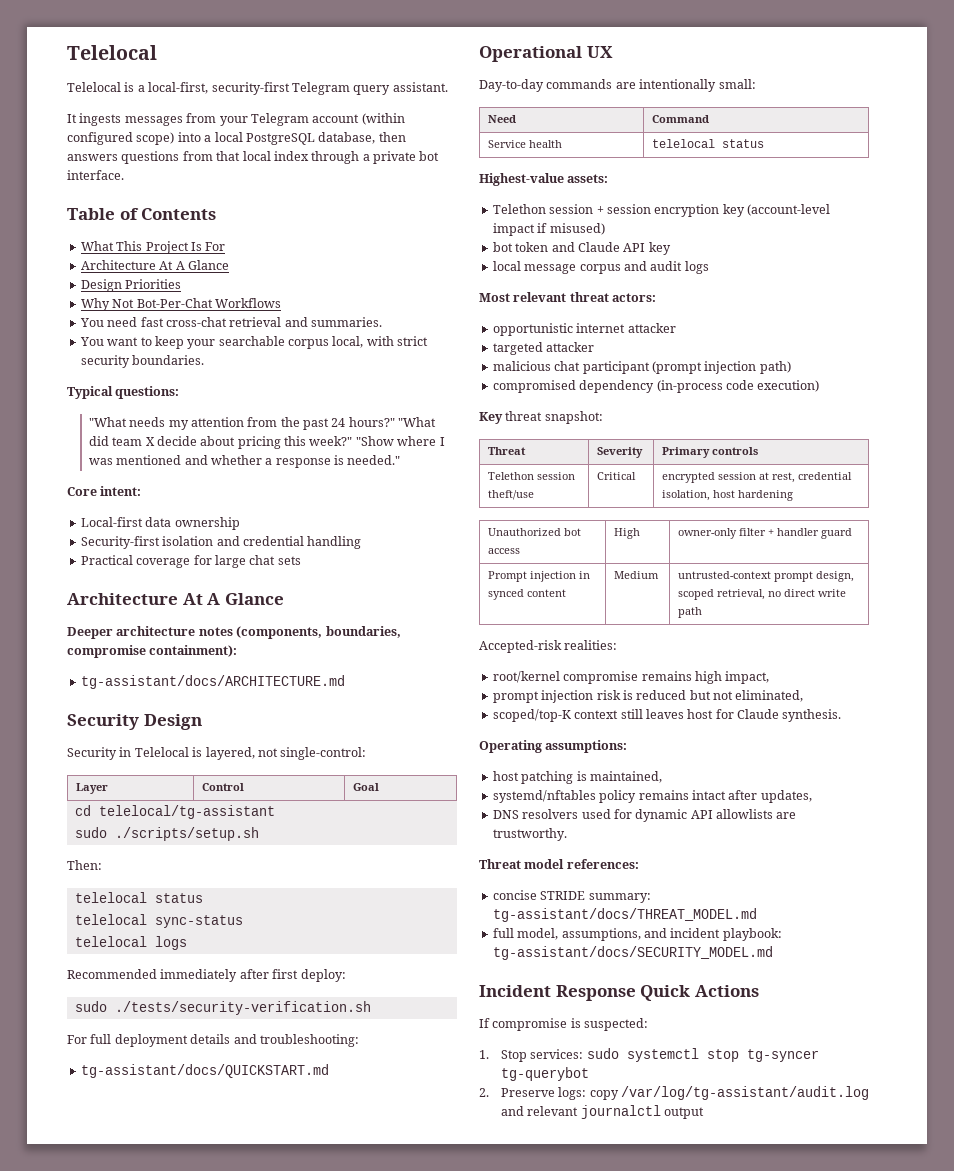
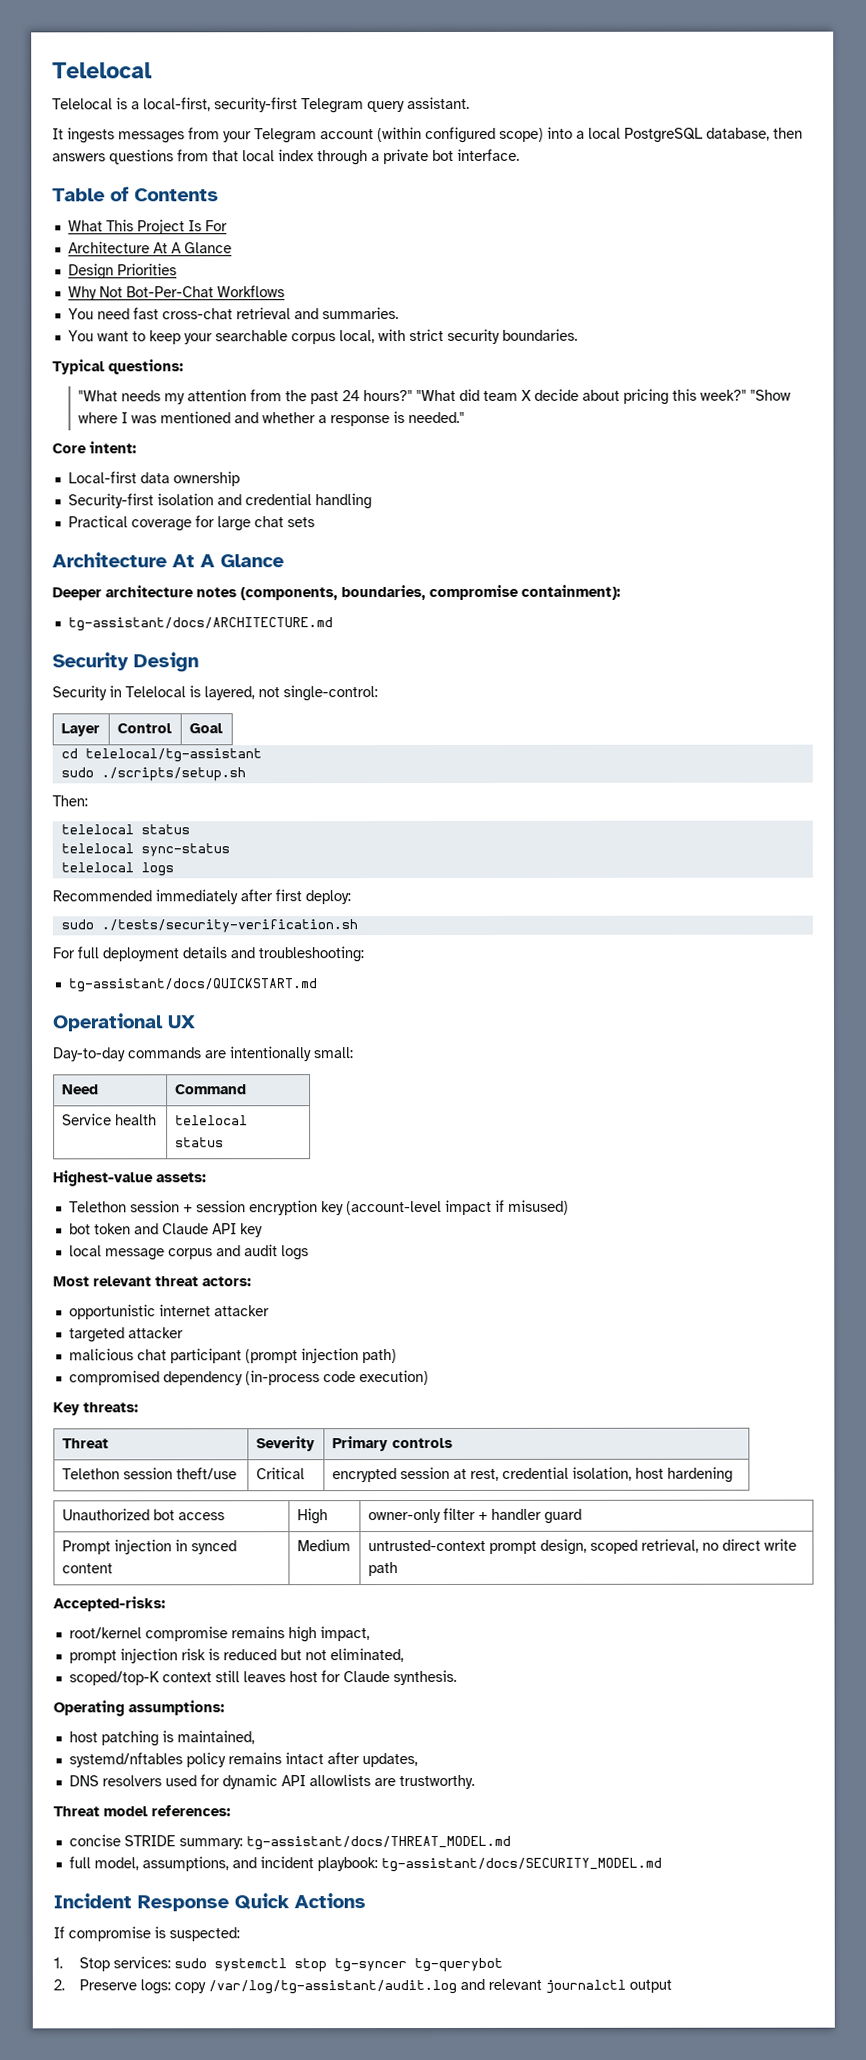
[505,411,603,424] threat snapshot: -> [83,1402,139,1413] threats:
[479,640,618,653] Accepted-risk realities: -> [53,1596,166,1612] Accepted-risks:

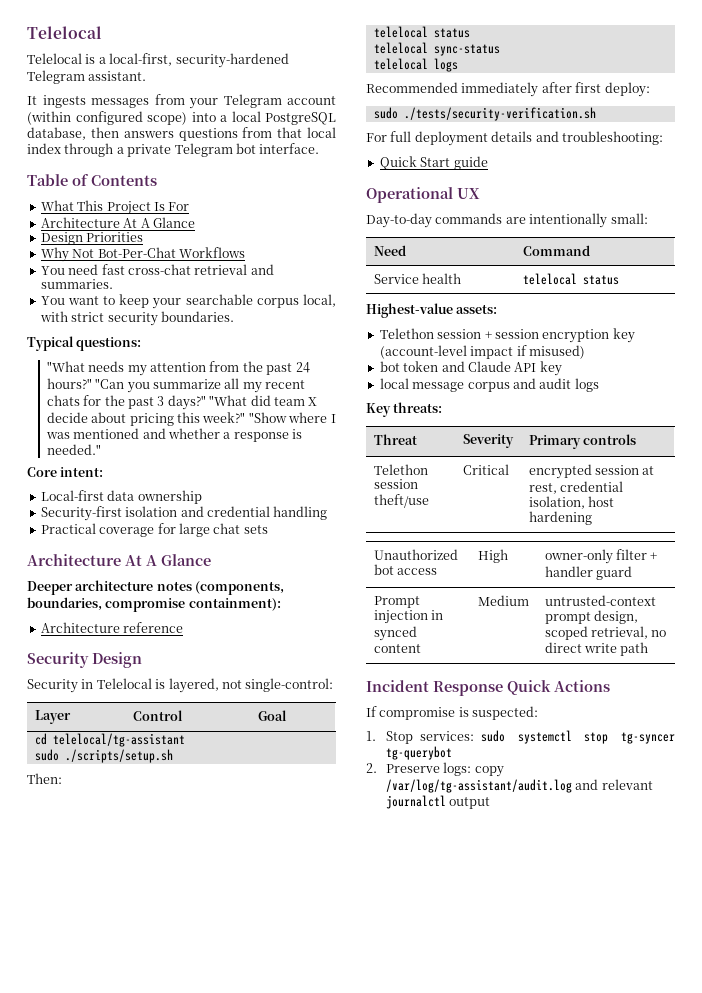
[214,97,405,114] security-first Telegram query -> [175,53,289,68] [27,70,85,84] security-hardened Telegram
(429, 157) none -> [174,143,233,157] Telegram
(413, 396) none -> [95,378,306,393] [46,395,206,410] "Can you summarize all my recent chats for the past 3 days?"
[67,617,333,632] tg-assistant/docs/ARCHITECTURE.md -> [40,622,184,633] Architecture reference
[67,978,317,993] tg-assistant/docs/QUICKSTART.md -> [379,156,488,170] Quick Start guide
[53,1276,252,1287] [68,1304,270,1320] [68,1327,184,1343] [68,1348,397,1364] [68,1370,429,1386] // Most relevant threat actors: // opportunistic internet attacker // targeted attacker // malicious chat participant (prompt injection path) // compromised dependency (in-process code execution) -> (599, 385) none
[53,1596,166,1612] [68,1626,370,1643] [68,1648,404,1664] [68,1669,457,1686] [53,1700,225,1717] [68,1730,255,1747] [68,1752,418,1768] [68,1774,475,1790] [53,1805,231,1817] [68,1834,511,1851] [68,1856,662,1873] // Accepted-risks: // root/kernel compromise remains high impact, // prompt injection risk is reduced but not eliminated, // scoped/top-K context still leaves host for Claude synthesis. // Operating assumptions: // host patching is maintained, // systemd/nftables policy remains intact after updates, // DNS resolvers used for dynamic API allowlists are trustworthy. // Threat model references: // concise STRIDE summary: tg-assistant/docs/THREAT_MODEL.md // full model, assumptions, and incident playbook: tg-assistant/docs/SECURITY_MODEL.md -> (649, 649) none

